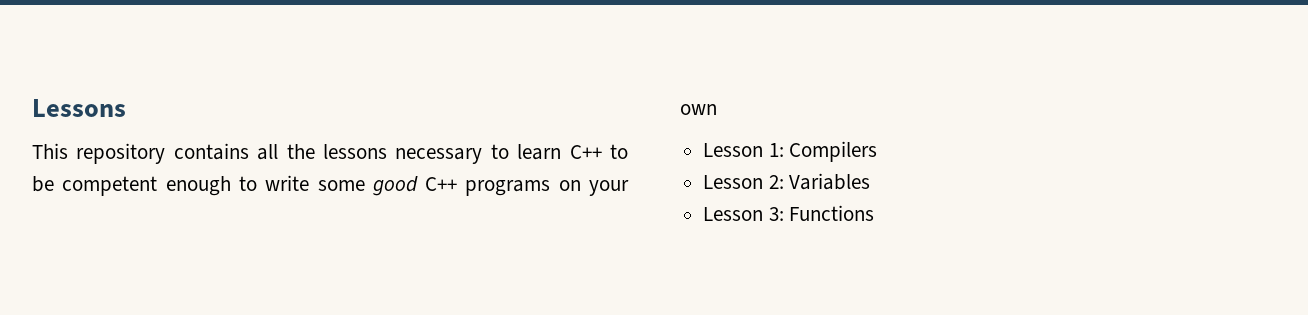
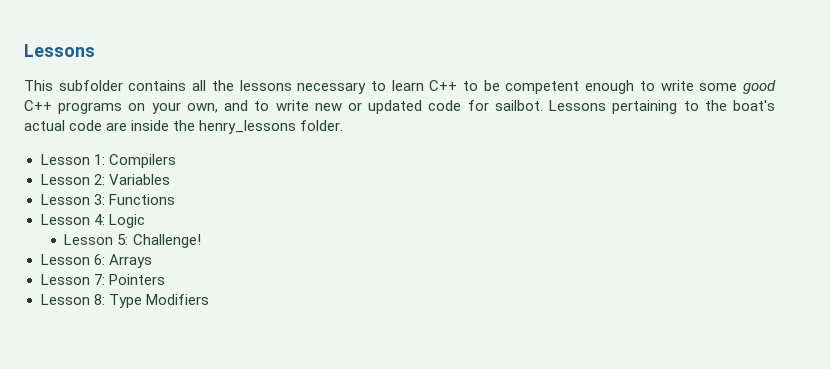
[76,143,166,164] repository -> [58,80,123,91] subfolder
[680,104,717,115] own -> [186,100,775,114] [24,120,344,134] own, and to write new or updated code for sailbot. Lessons pertaining to the boat's actual code are inside the henry_lessons folder.
(875, 213) none -> [40,214,145,228] [64,234,201,248] [40,254,152,268] [40,274,165,285] [40,294,209,308] // Lesson 4: Logic // Lesson 5: Challenge! // Lesson 6: Arrays // Lesson 7: Pointers // Lesson 8: Type Modifiers

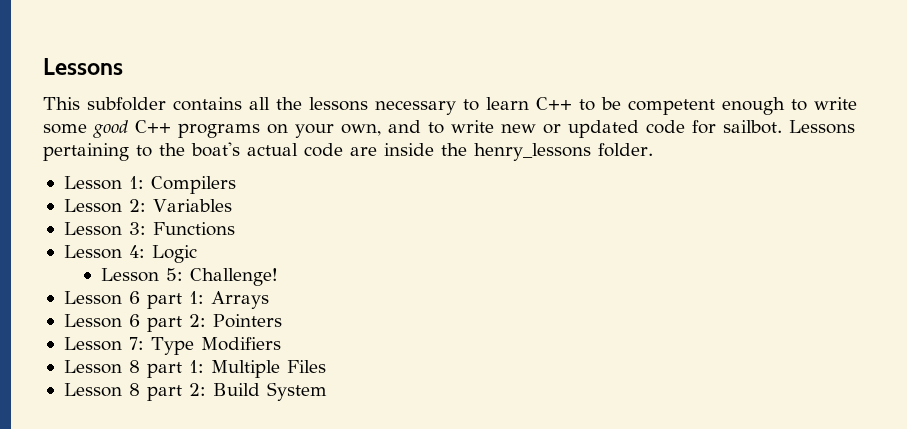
[93,254,105,265] 6: -> [128,291,204,309] 6 part 1:
[93,274,105,285] 7: -> [128,314,206,332] 6 part 2:
[93,294,105,305] 8: -> [128,337,144,350] 7:
(209, 299) none -> [63,360,326,378] [63,382,327,401] // Lesson 8 part 1: Multiple Files // Lesson 8 part 2: Build System

